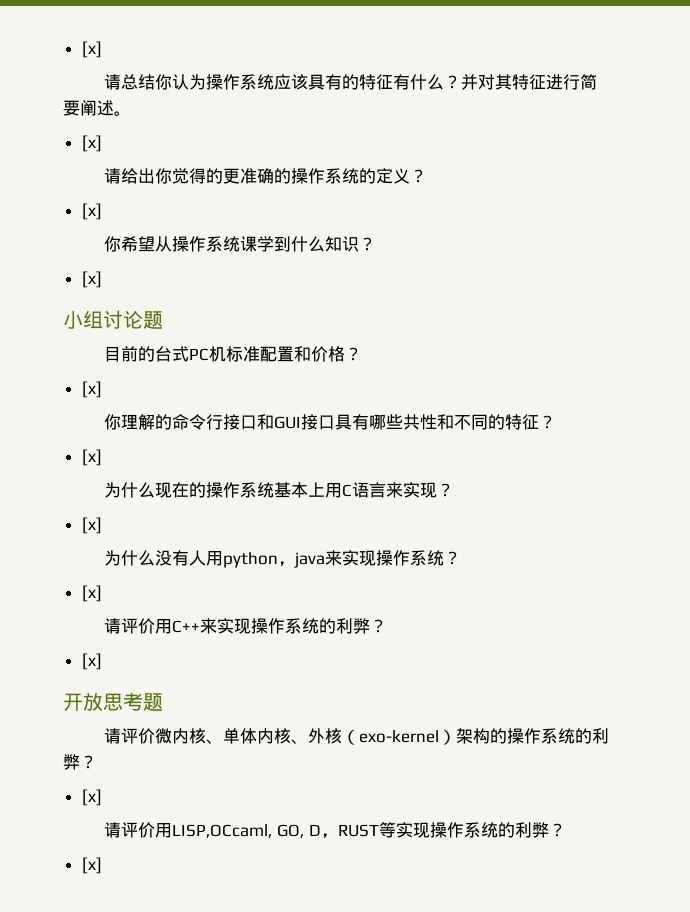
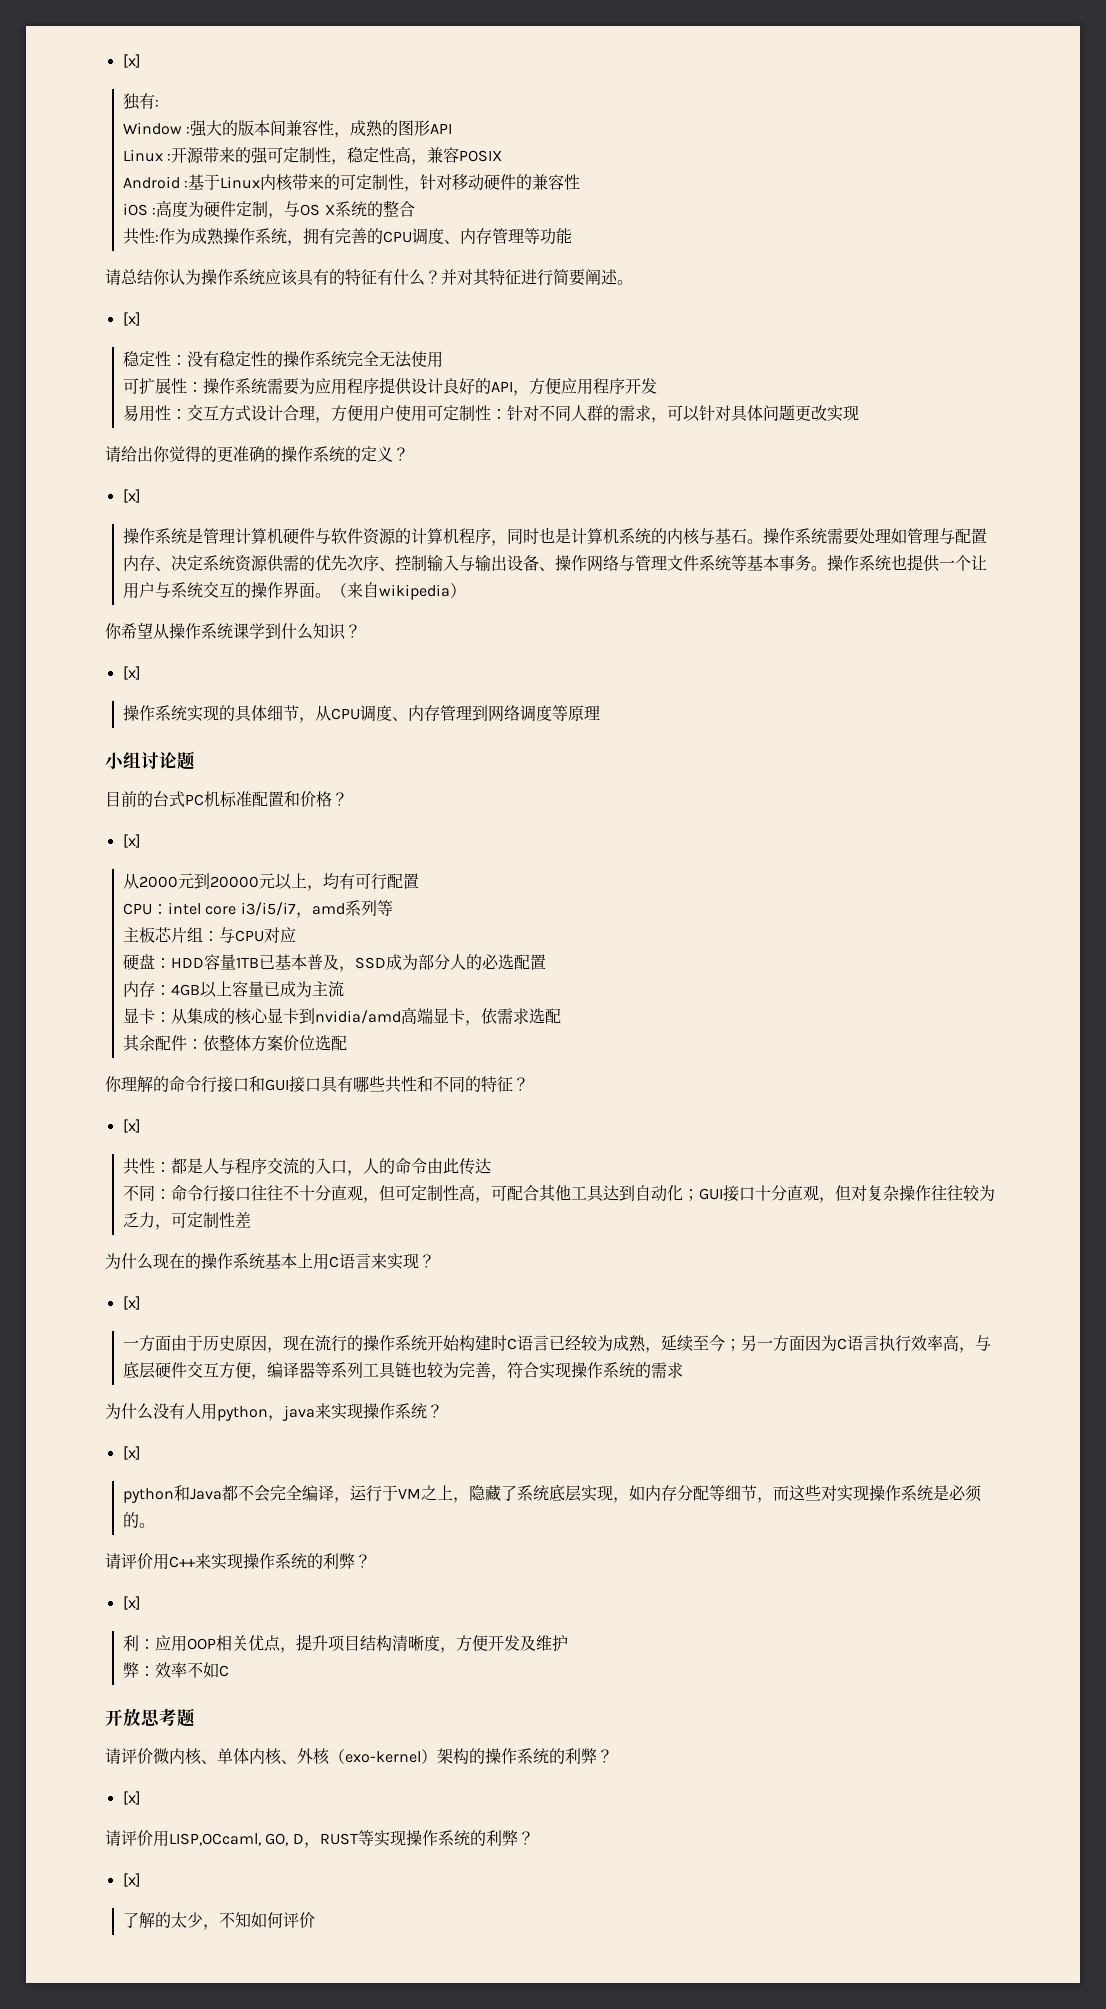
[81,41,102,58] [x] -> [122,54,141,68] [122,93,159,110] [122,120,453,138] [122,146,503,165] [122,174,581,192] [122,200,415,219] [122,228,572,246] [x] // 独有: // Window :强大的版本间兼容性，成熟的图形API // Linux :开源带来的强可定制性，稳定性高，兼容POSIX // Android :基于Linux内核带来的可定制性，针对移动硬件的兼容性 // iOS :高度为硬件定制，与OS X系统的整合 // 共性:作为成熟操作系统，拥有完善的CPU调度、内存管理等功能
(102, 143) none -> [122,351,443,368] [122,377,657,396] [122,404,859,423] // 稳定性：没有稳定性的操作系统完全无法使用 // 可扩展性：操作系统需要为应用程序提供设计良好的API，方便应用程序开发 // 易用性：交互方式设计合理，方便用户使用可定制性：针对不同人群的需求，可以针对具体问题更改实现
(102, 211) none -> [122,527,987,546] [122,554,987,572] [122,581,466,600] // 操作系统是管理计算机硬件与软件资源的计算机程序，同时也是计算机系统的内核与基石。操作系统需要处理如管理与配置内存、决定系统资源供需的优先次序、控制输入与输出设备、操作网络与管理文件系统等基本事务。操作系统也提供一个让用户与系统交互的操作界面。（来自wikipedia）
(102, 279) none -> [122,705,600,723] // 操作系统实现的具体细节，从CPU调度、内存管理到网络调度等原理
(102, 389) none -> [122,873,419,891] [122,900,393,918] [122,927,296,943] [122,954,546,972] [122,981,344,998] [122,1007,561,1026] [122,1034,347,1052] // 从2000元到20000元以上，均有可行配置 // CPU：intel core i3/i5/i7，amd系列等 // 主板芯片组：与CPU对应 // 硬盘：HDD容量1TB已基本普及，SSD成为部分人的必选配置 // 内存：4GB以上容量已成为主流 // 显卡：从集成的核心显卡到nvidia/amd高端显卡，依需求选配 // 其余配件：依整体方案价位选配
(102, 457) none -> [122,1157,491,1176] [122,1184,995,1203] [122,1212,251,1230] // 共性：都是人与程序交流的入口，人的命令由此传达 // 不同：命令行接口往往不十分直观，但可定制性高，可配合其他工具达到自动化；GUI接口十分直观，但对复杂操作往往较为乏力，可定制性差
(102, 525) none -> [122,1334,991,1353] [122,1361,683,1380] // 一方面由于历史原因，现在流行的操作系统开始构建时C语言已经较为成熟，延续至今；另一方面因为C语言执行效率高，与底层硬件交互方便，编译器等系列工具链也较为完善，符合实现操作系统的需求
(102, 593) none -> [122,1484,982,1503] [122,1512,155,1528] // python和Java都不会完全编译，运行于VM之上，隐藏了系统底层实现，如内存分配等细节，而这些对实现操作系统是必须的。
(102, 661) none -> [122,1634,568,1653] [122,1662,229,1678] // 利：应用OOP相关优点，提升项目结构清晰度，方便开发及维护 // 弊：效率不如C
(102, 865) none -> [122,1912,315,1930] // 了解的太少，不知如何评价

